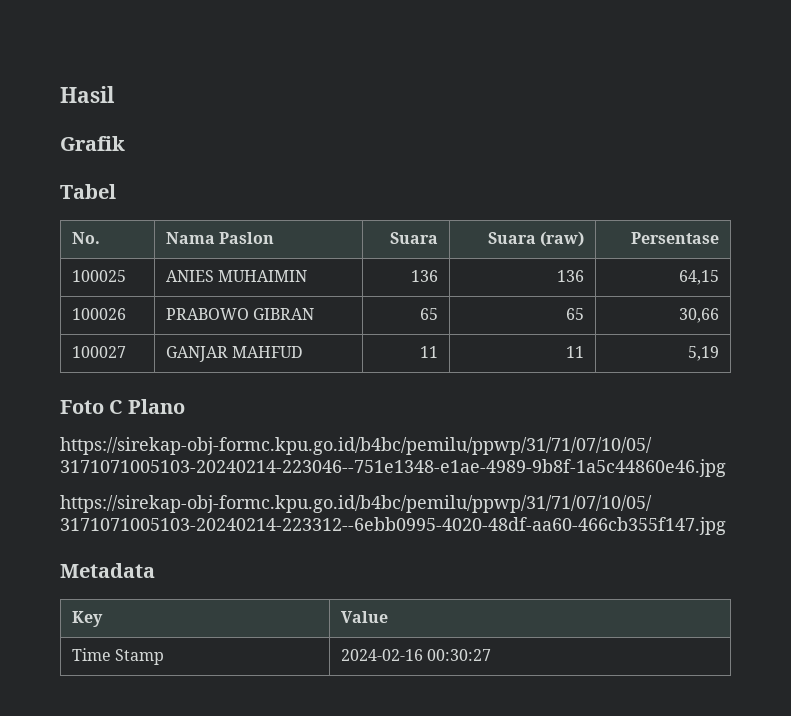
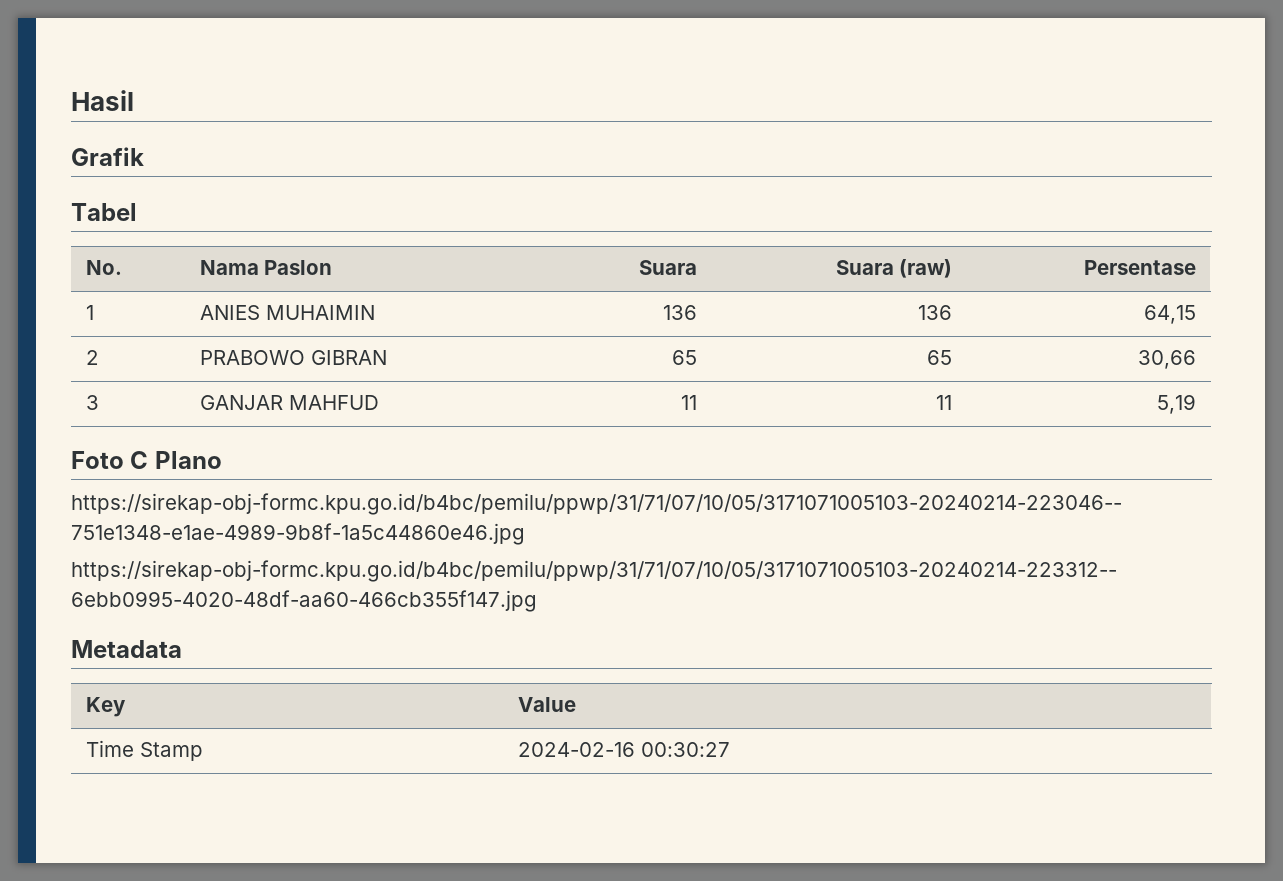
[72,270,127,282] 100025 -> [85,305,94,320] 1
[72,308,127,320] 100026 -> [85,350,99,365] 2
[72,346,127,358] 100027 -> [85,395,99,410] 3

